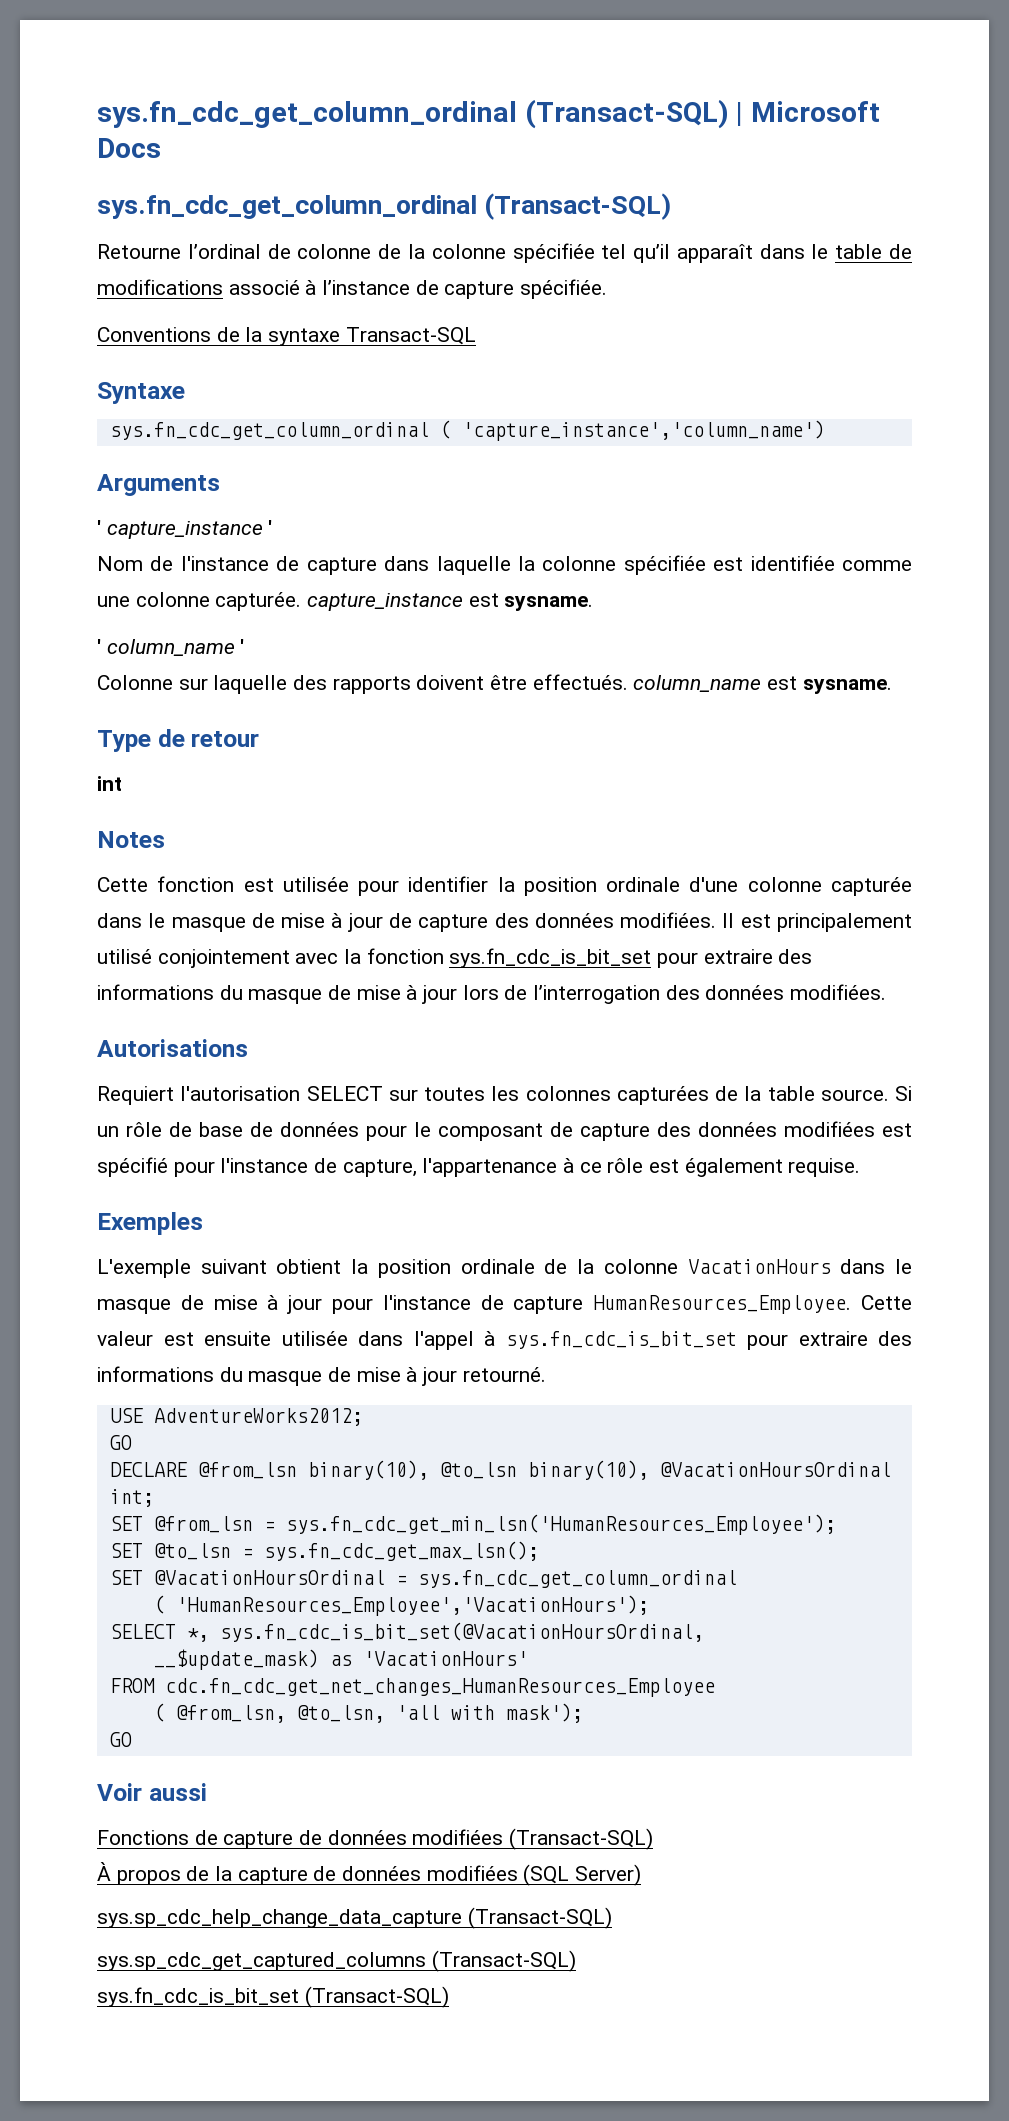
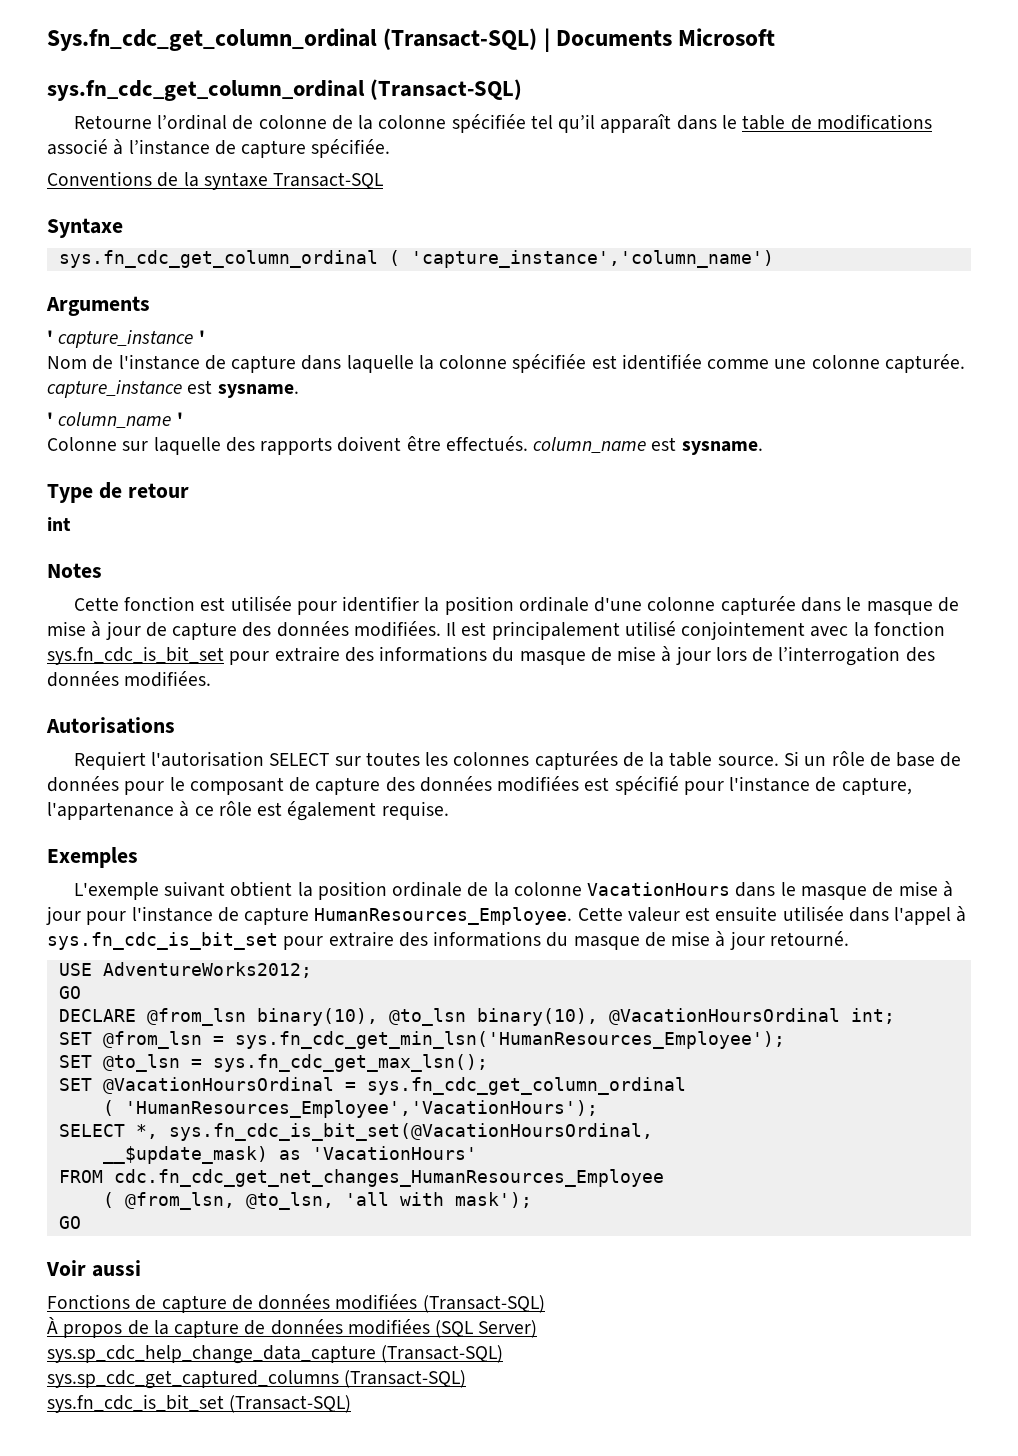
[97,101,517,128] sys.fn_cdc_get_column_ordinal -> [47,28,377,51] Sys.fn_cdc_get_column_ordinal
(744, 114) none -> [556,30,673,46] Documents
[97,138,161,158] Docs -> (776, 37) none

